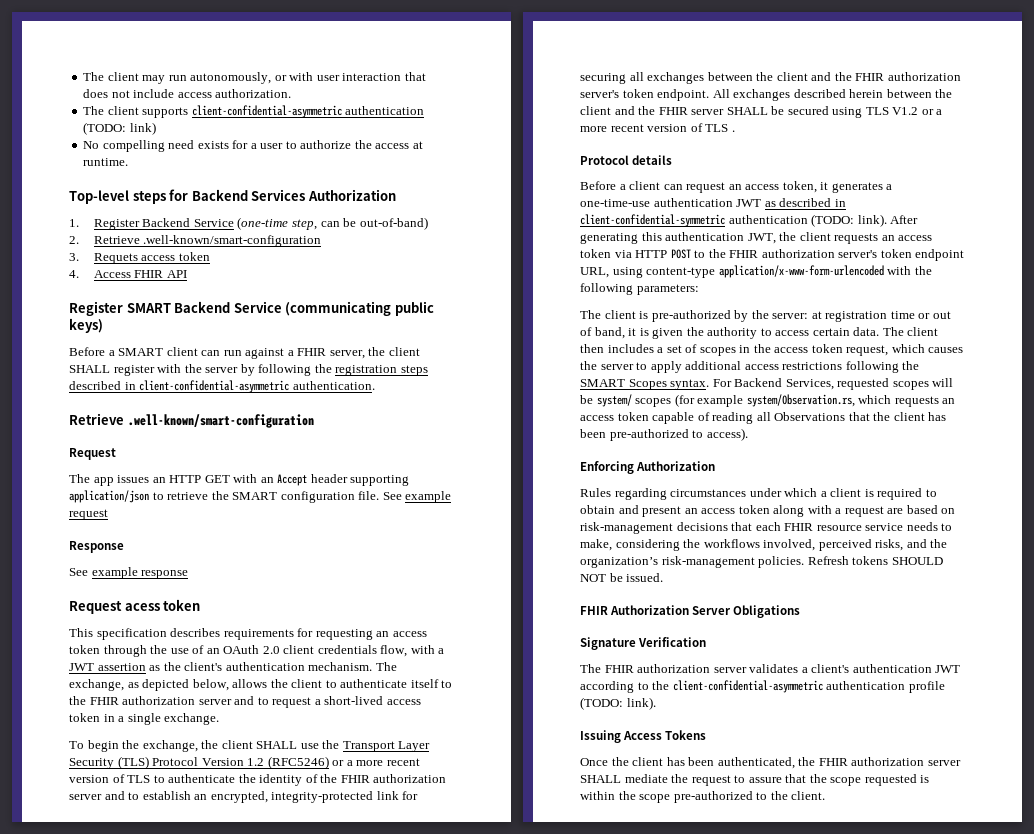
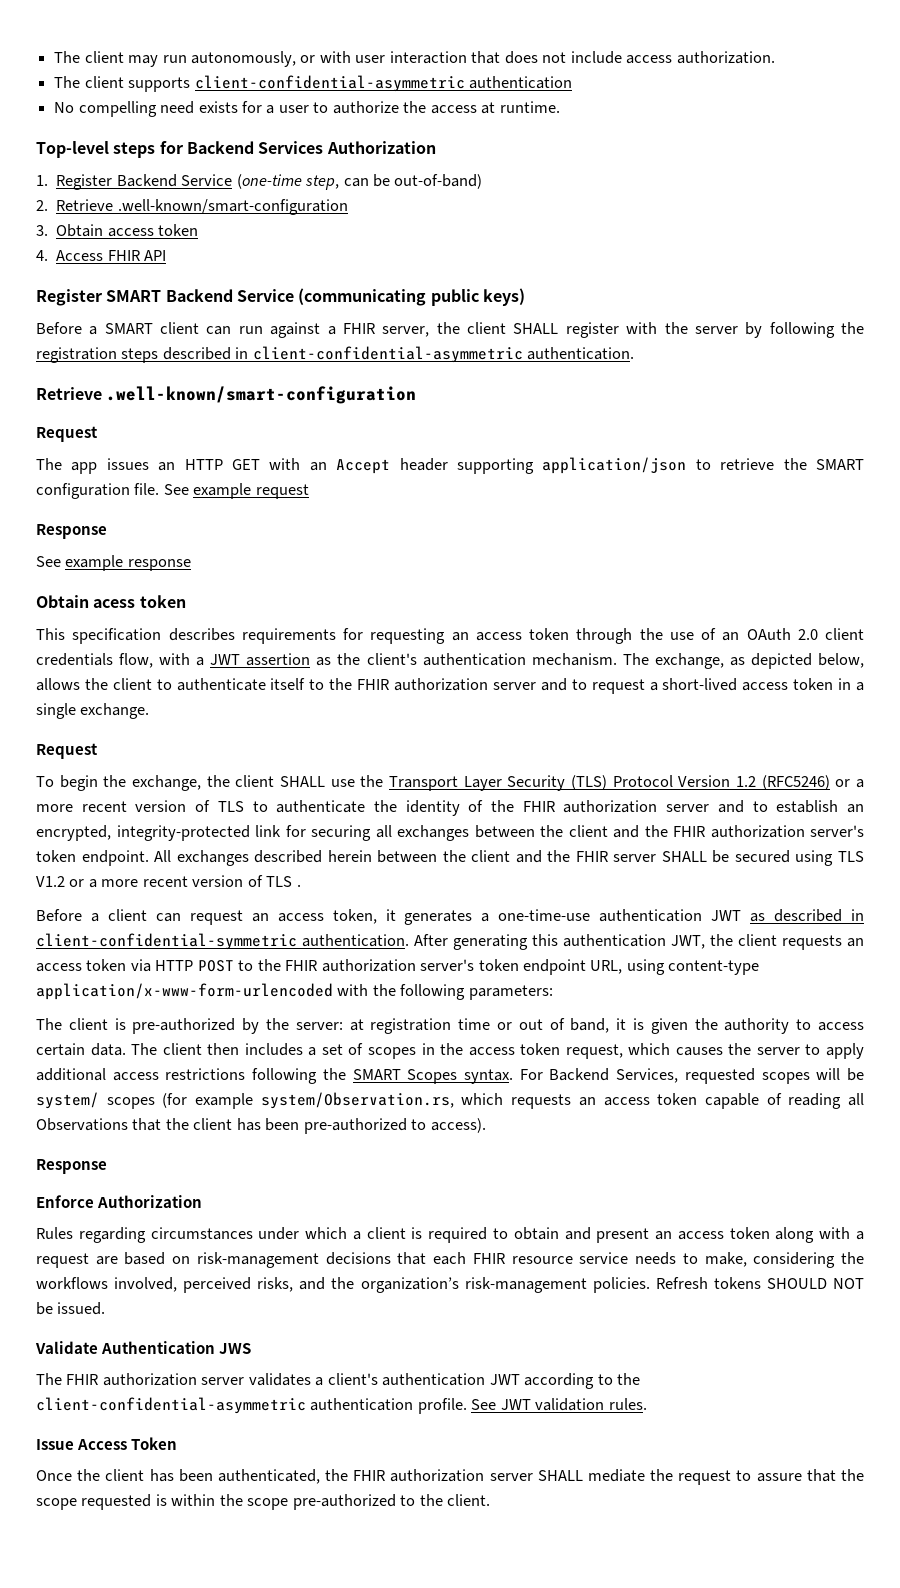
[83,122,156,135] (TODO: link) -> (572, 82) none
[93,253,138,264] Requets -> [56,224,104,237] Obtain
[69,601,122,614] Request -> [36,595,89,608] Obtain
(220, 719) none -> [36,743,98,759] // Request
[580,155,673,165] // Protocol details -> (301, 885) none
[728,214,887,227] authentication (TODO: link). -> [302,934,409,947] authentication.
[580,461,634,474] Enforcing -> [36,1159,107,1174] [36,1195,94,1208] Response // Enforce
[580,605,801,618] [580,637,707,650] FHIR Authorization Server Obligations // Signature Verification -> [35,1341,252,1354] Validate Authentication JWS
[908,681,945,693] [580,697,656,710] [580,730,707,743] profile (TODO: link). // Issuing Access Tokens -> [417,1398,647,1414] [36,1437,178,1450] profile. See JWT validation rules. // Issue Access Token

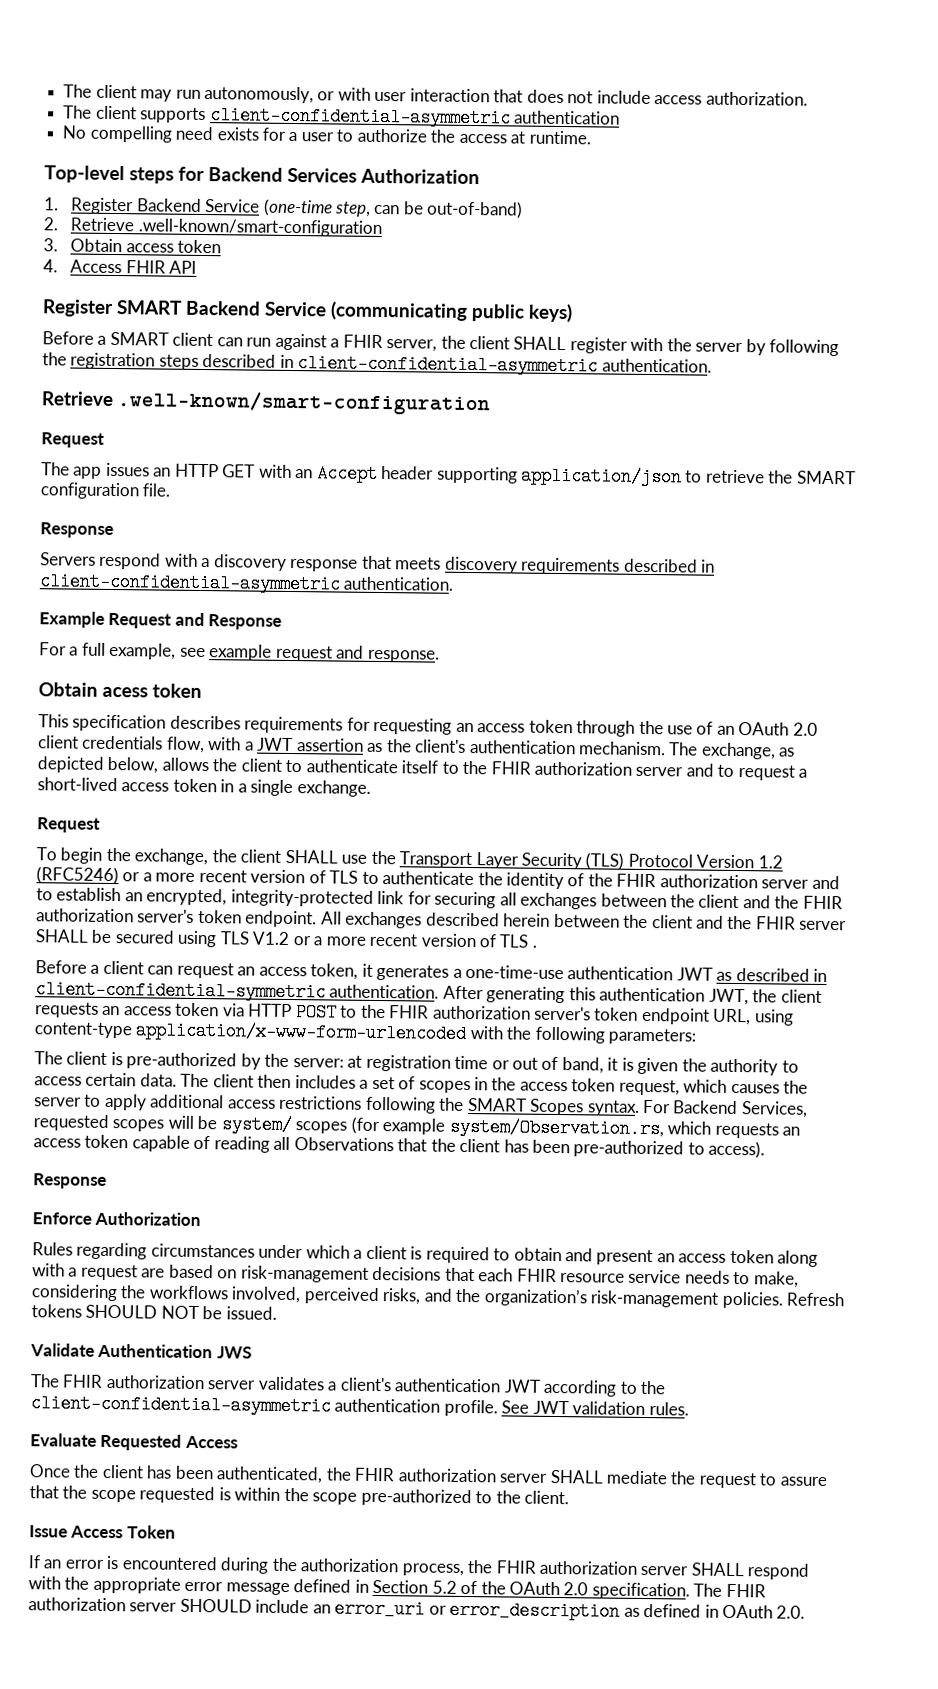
[163,483,309,499] [36,524,107,539] [36,555,191,571] See example request // Response // See example response -> [40,522,114,539] [40,552,716,575] [39,572,454,594] [39,611,283,630] [39,642,440,663] // Response // Servers respond with a discovery response that meets discovery requirements described in client-confidential-asymmetric authentication. // Example Request and Response // For a full example, see example request and response.
[36,1437,178,1450] Issue Access Token -> [30,1433,238,1451] Evaluate Requested Access
(491, 1500) none -> [29,1525,176,1539] [28,1555,810,1580] [28,1576,766,1600] [28,1597,806,1621] // Issue Access Token // If an error is encountered during the authorization process, the FHIR authorization server SHALL respond with the appropriate error message defined in Section 5.2 of the OAuth 2.0 specification. The FHIR authorization server SHOULD include an error_uri or error_description as defined in OAuth 2.0.

